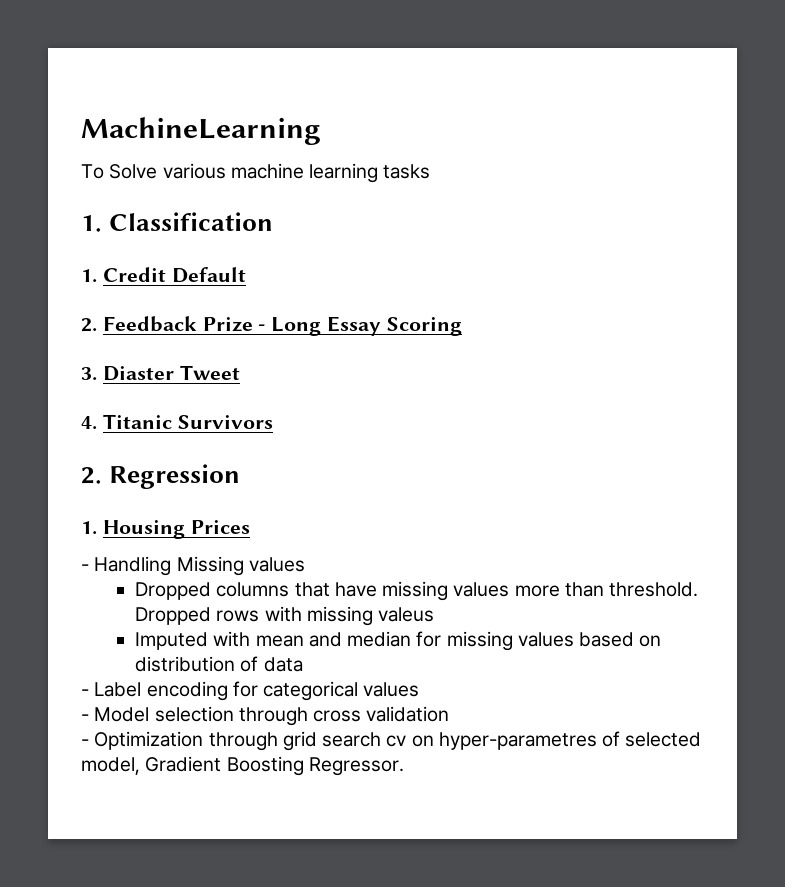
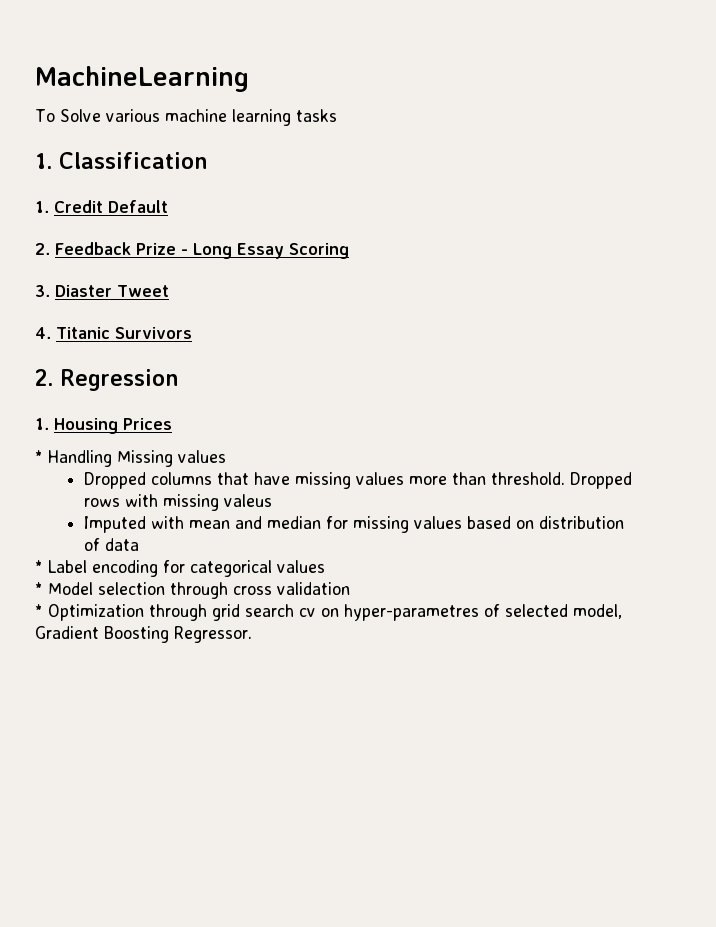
[81,564,89,571] - -> [35,450,43,463] *
[81,689,89,696] - -> [35,560,43,573] *
[81,714,89,721] - -> [35,582,43,595] *
[81,739,89,746] - -> [35,604,43,617] *

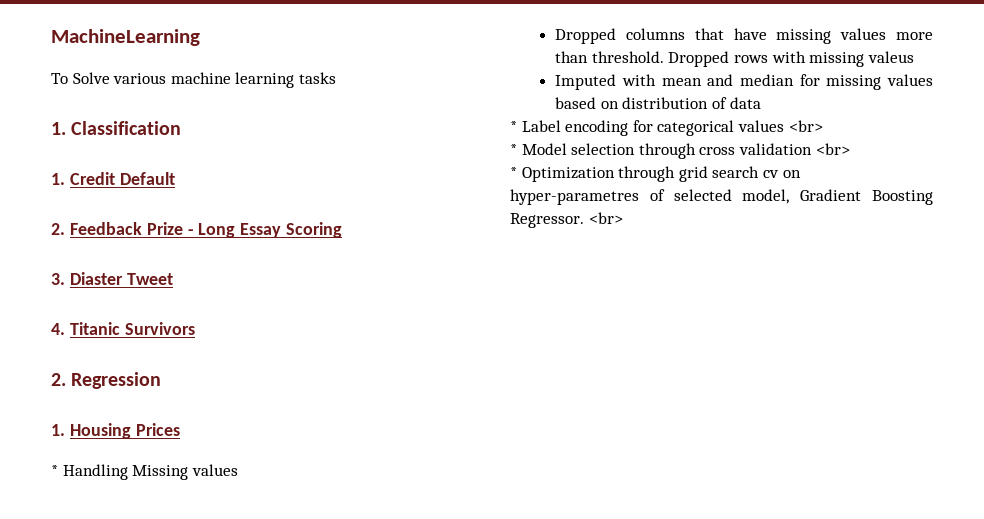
(325, 566) none -> [788,120,823,132] <br>
(350, 588) none -> [815,143,850,155] <br>
(252, 634) none -> [588,212,623,224] <br>

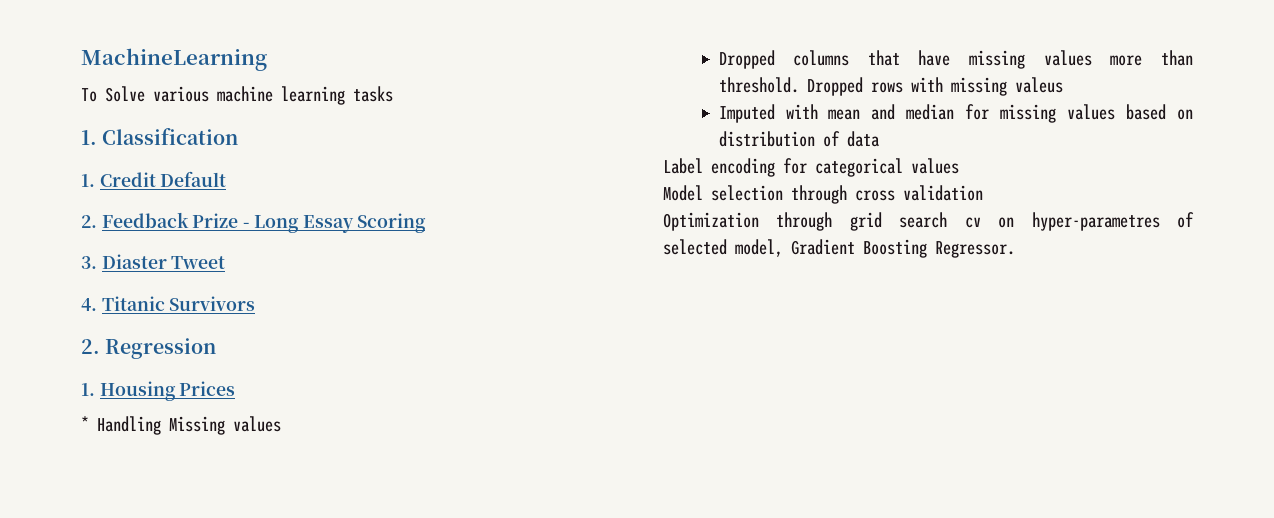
[510,121,517,132] * -> (879, 139) none
[788,120,823,132] [510,144,517,155] <br> // * -> (959, 166) //
[815,143,850,155] [510,167,517,178] <br> // * -> (983, 193) //
[588,212,623,224] <br> -> (1015, 249) none

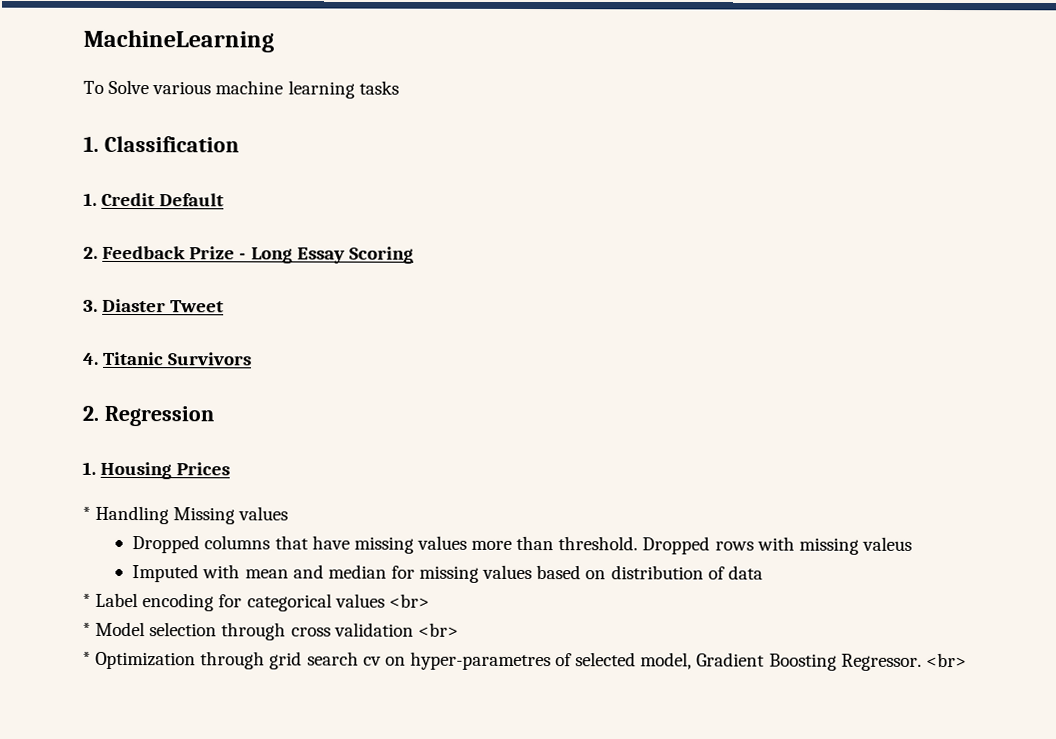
(879, 139) none -> [82,593,91,607] *
(959, 166) // -> [388,593,430,608] [82,622,91,636] <br> // *
(983, 193) // -> [417,622,459,637] [82,651,91,665] <br> // *
(1015, 249) none -> [925,652,967,668] <br>

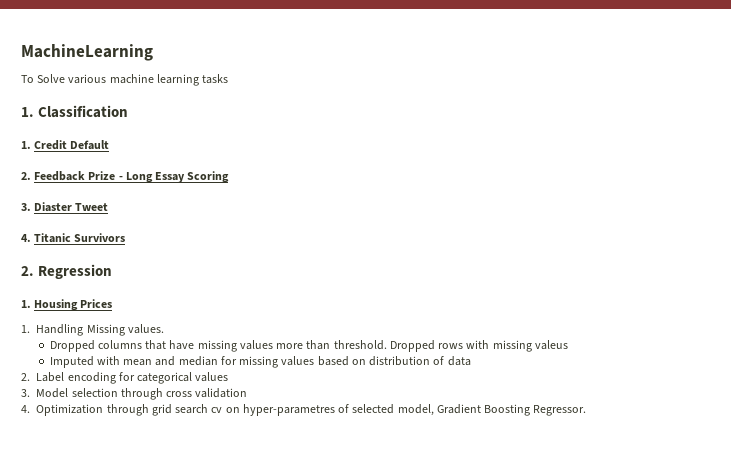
[82,506,91,520] * -> [21,325,30,333] 1.
[238,506,289,521] values -> [127,324,164,334] values.
[82,593,91,607] * -> [21,373,30,381] 2.
[388,593,430,608] [82,622,91,636] <br> // * -> [21,389,30,397] // 3.
[417,622,459,637] [82,651,91,665] <br> // * -> [21,405,30,413] // 4.
[925,652,967,668] <br> -> (587, 410) none

